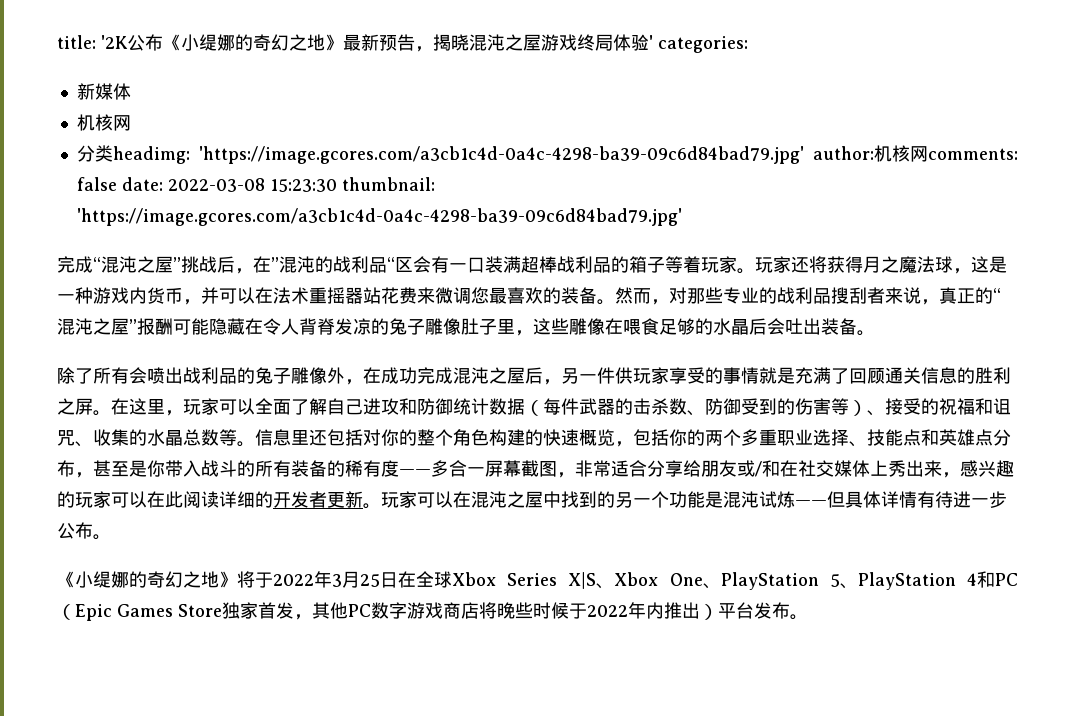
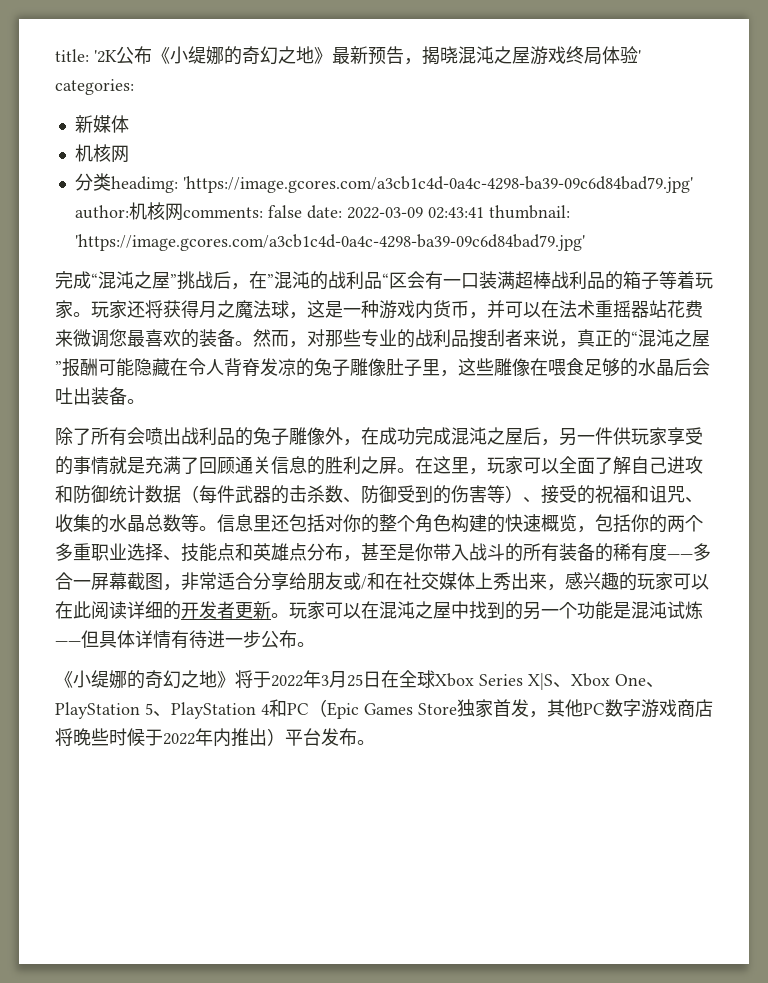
[167,178,337,192] 2022-03-08 15:23:30 -> [346,207,484,219] 2022-03-09 02:43:41

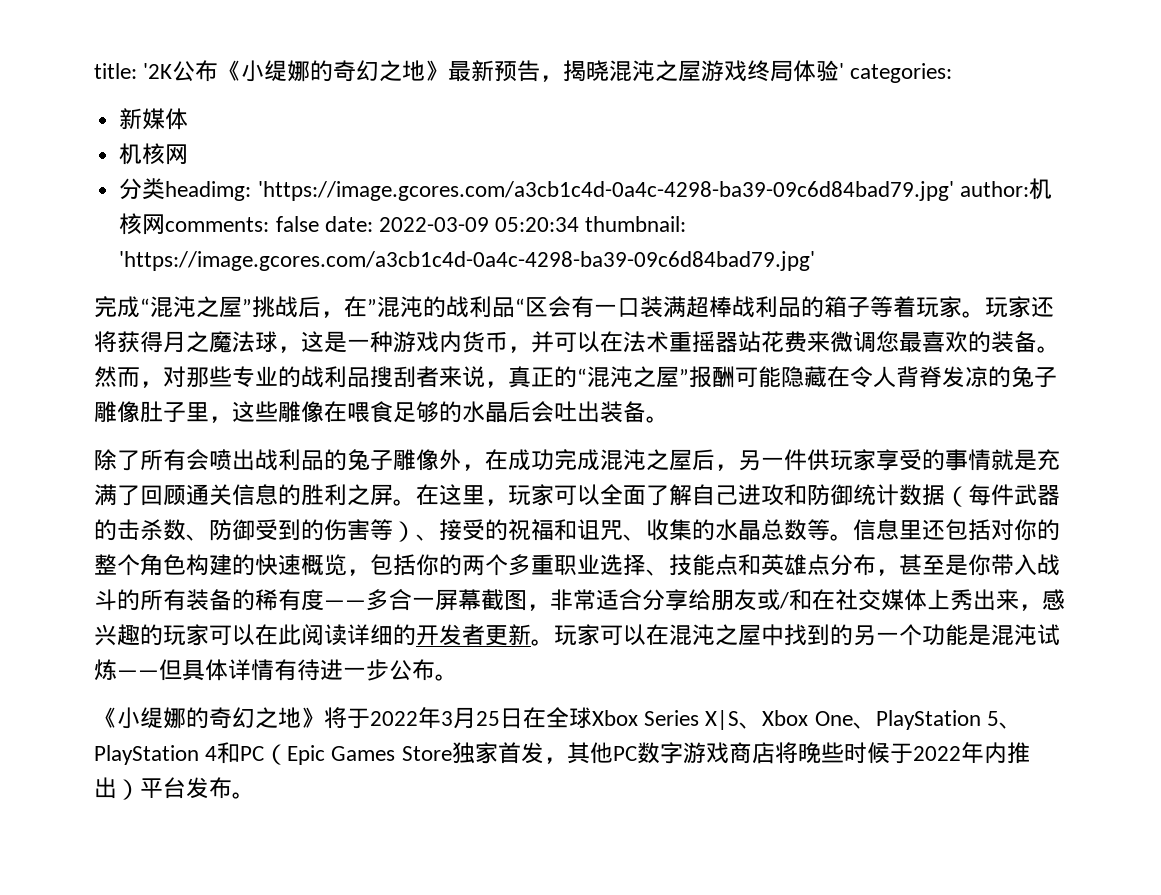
[427,207,484,219] 02:43:41 -> [495,217,580,232] 05:20:34

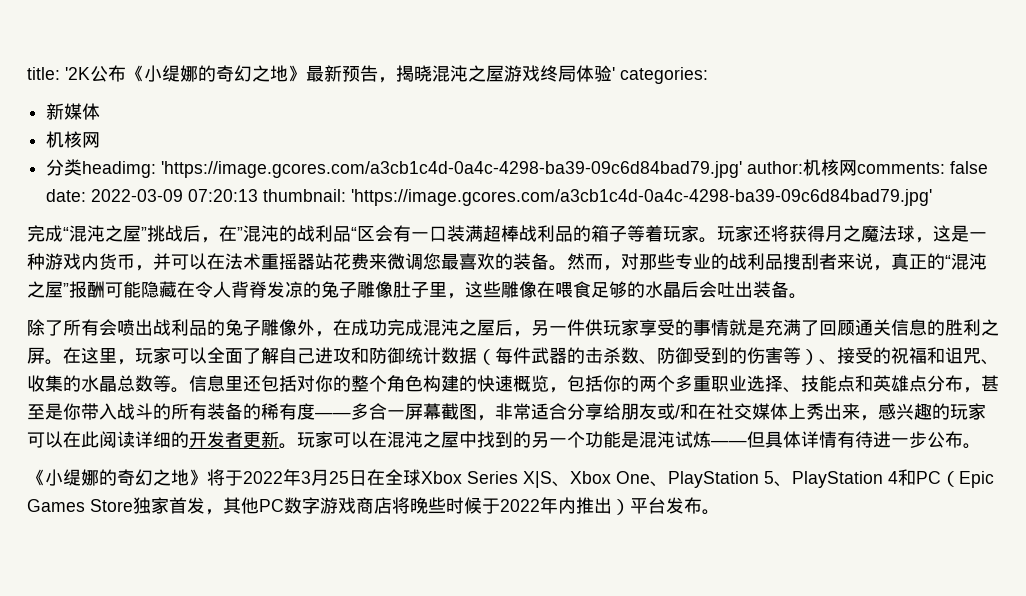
[495,217,580,232] 05:20:34 -> [188,189,259,202] 07:20:13

